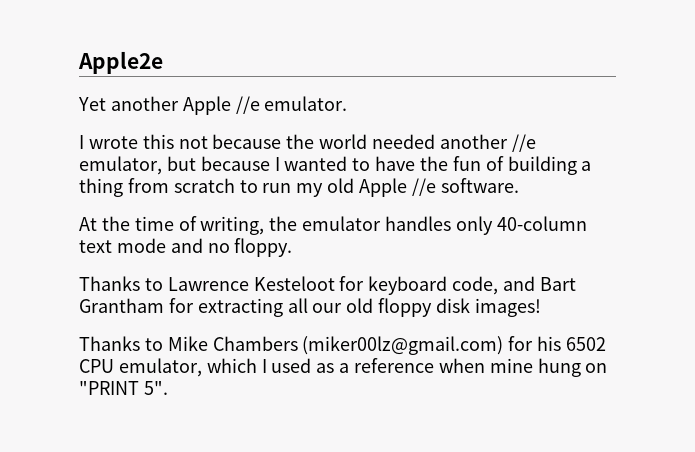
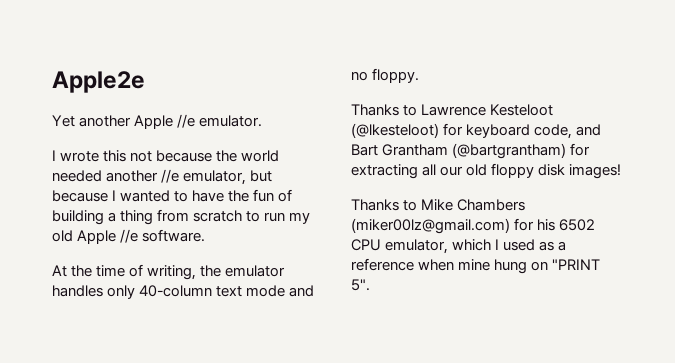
(335, 283) none -> [351,123,439,138] (@lkesteloot)
(164, 305) none -> [452,143,567,159] (@bartgrantham)

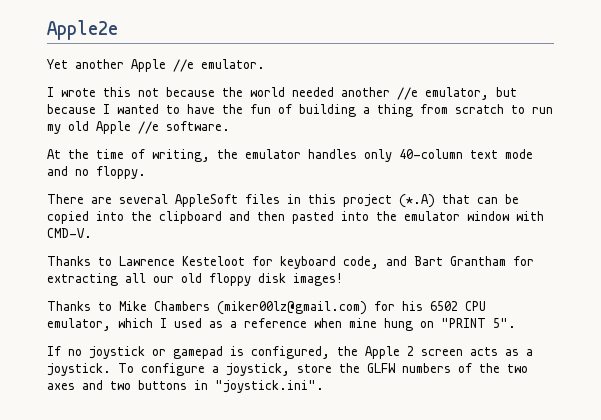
(420, 75) none -> [47,194,519,208] [47,211,544,224] [47,228,92,238] // There are several AppleSoft files in this project (*.A) that can be copied into the clipboard and then pasted into the emulator window with CMD-V.
[351,123,439,138] (@lkesteloot) -> (245, 261) none
[452,143,567,159] (@bartgrantham) -> (506, 261) none
(370, 285) none -> [47,346,533,359] [47,363,528,376] [47,380,324,393] // If no joystick or gamepad is configured, the Apple 2 screen acts as a joystick. To configure a joystick, store the GLFW numbers of the two axes and two buttons in "joystick.ini".

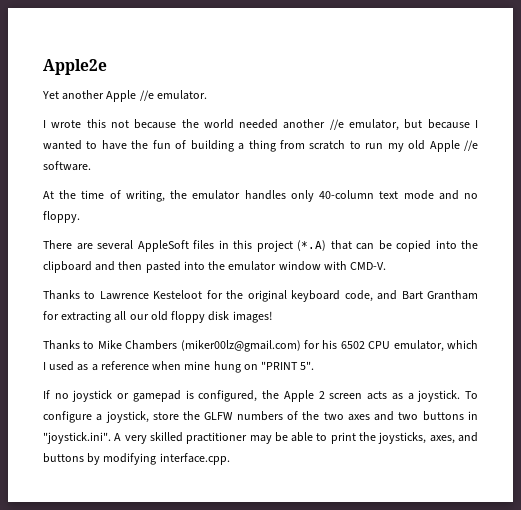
(273, 261) none -> [226,290,287,302] the original
(324, 386) none -> [114,432,479,444] [43,453,230,465] A very skilled practitioner may be able to print the joysticks, axes, and buttons by modifying interface.cpp.

